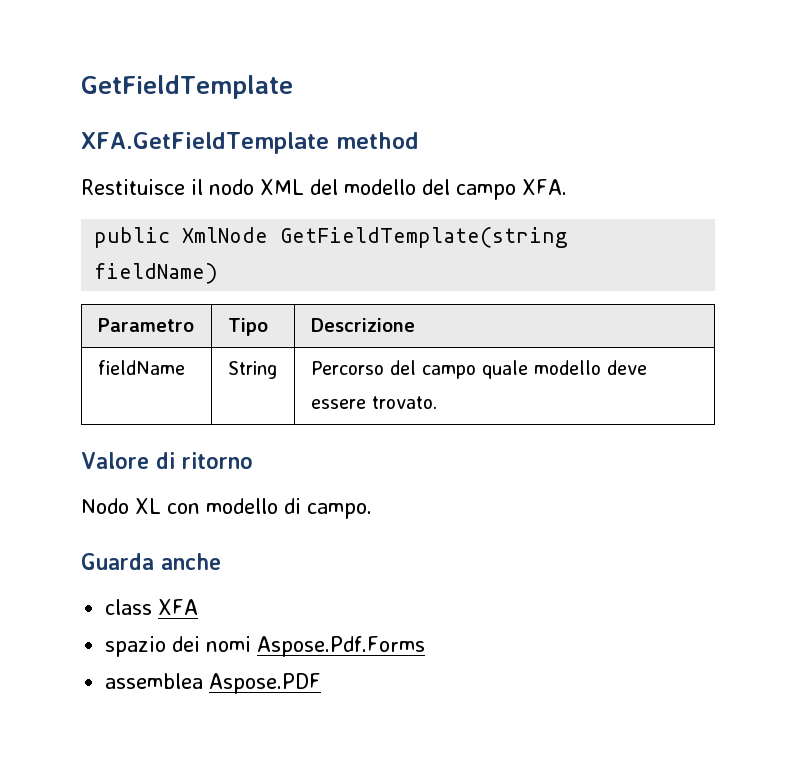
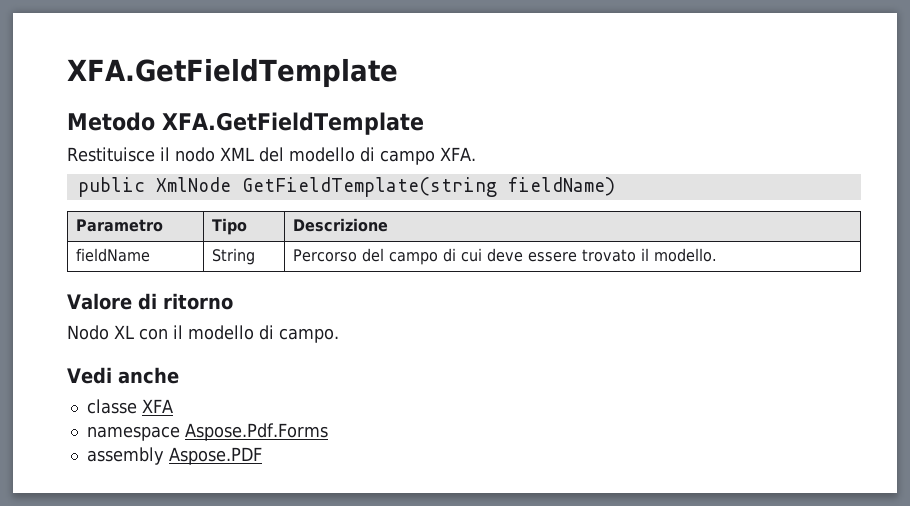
[81,75,293,99] [81,132,419,154] GetFieldTemplate // XFA.GetFieldTemplate method -> [67,58,398,88] [67,112,424,135] XFA.GetFieldTemplate // Metodo XFA.GetFieldTemplate
[422,179,450,195] del -> [359,147,375,162] di
[481,360,647,379] [310,396,437,409] quale modello deve essere trovato. -> [443,248,718,262] di cui deve essere trovato il modello.
(200, 508) none -> [173,325,183,339] il
[81,553,154,570] Guarda -> [67,367,112,384] Vedi
[105,599,153,615] class -> [86,399,137,414] classe
[105,636,252,657] spazio dei nomi -> [86,426,180,441] namespace
[105,673,204,689] assemblea -> [86,447,164,465] assembly

